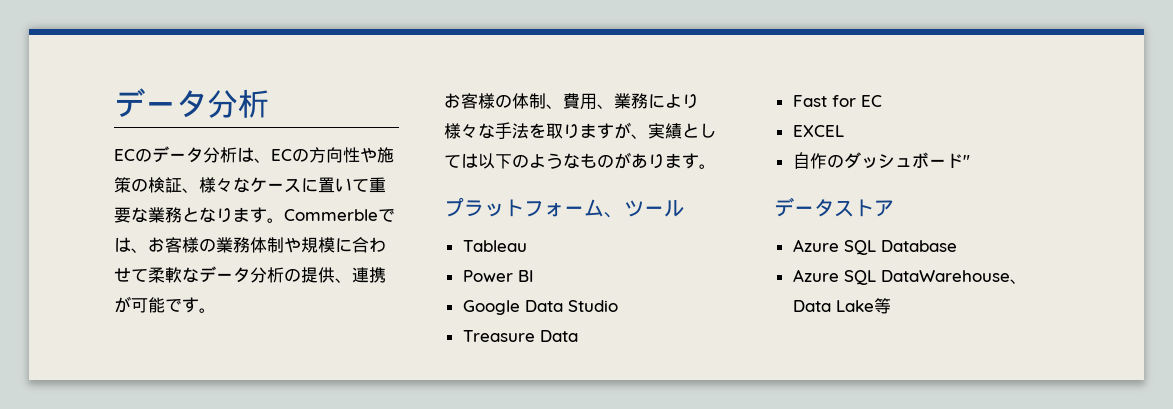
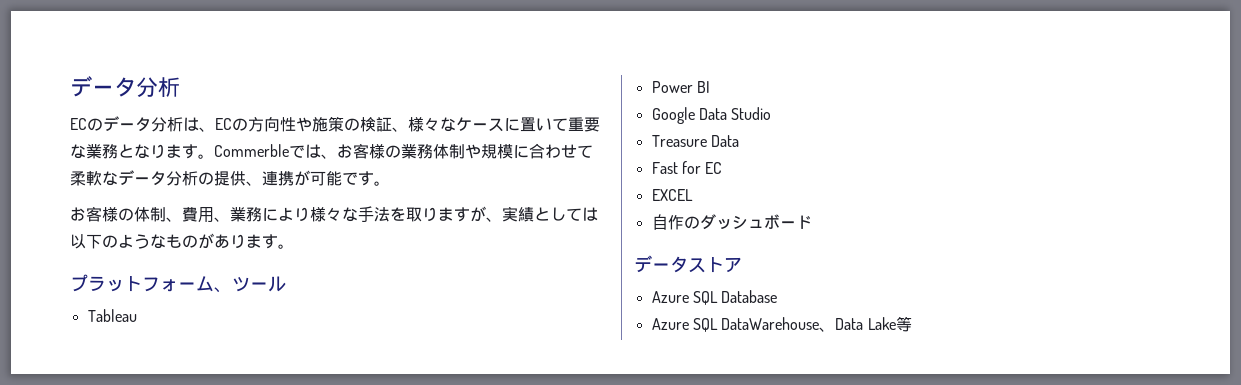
[962,155,970,167] " -> (812, 222) none

